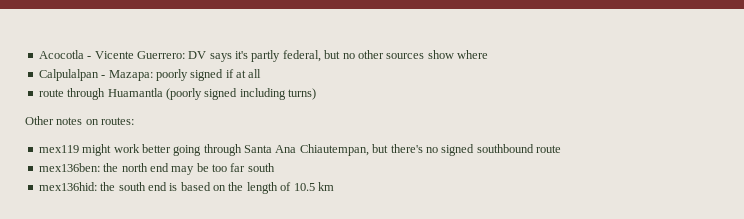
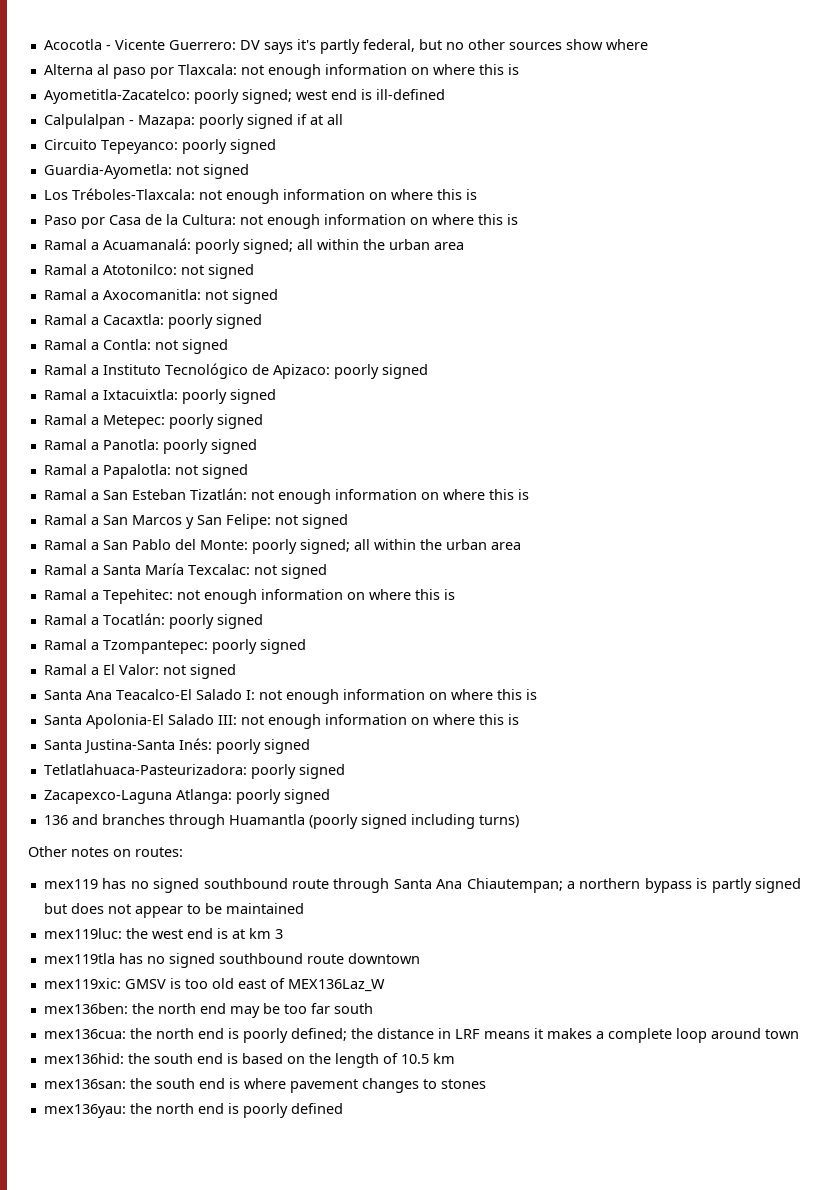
(488, 54) none -> [43,64,519,79] [43,89,445,104] // Alterna al paso por Tlaxcala: not enough information on where this is // Ayometitla-Zacatelco: poorly signed; west end is ill-defined
[38,89,64,97] route -> [43,139,276,154] [43,164,249,179] [43,188,477,204] [43,214,518,229] [43,238,464,254] [43,264,254,279] [43,289,278,304] [43,314,262,329] [43,339,228,354] [43,363,428,379] [43,389,276,404] [43,414,263,429] [43,439,257,454] [43,464,248,479] [43,488,529,504] [43,514,348,529] [43,539,521,554] [43,563,327,579] [43,589,455,604] [43,613,263,629] [43,639,306,654] [43,664,236,679] [43,689,537,704] [43,714,519,729] [43,738,310,754] [43,764,345,779] [43,789,330,804] [43,814,165,825] Circuito Tepeyanco: poorly signed // Guardia-Ayometla: not signed // Los Tréboles-Tlaxcala: not enough information on where this is // Paso por Casa de la Cultura: not enough information on where this is // Ramal a Acuamanalá: poorly signed; all within the urban area // Ramal a Atotonilco: not signed // Ramal a Axocomanitla: not signed // Ramal a Cacaxtla: poorly signed // Ramal a Contla: not signed // Ramal a Instituto Tecnológico de Apizaco: poorly signed // Ramal a Ixtacuixtla: poorly signed // Ramal a Metepec: poorly signed // Ramal a Panotla: poorly signed // Ramal a Papalotla: not signed // Ramal a San Esteban Tizatlán: not enough information on where this is // Ramal a San Marcos y San Felipe: not signed // Ramal a San Pablo del Monte: poorly signed; all within the urban area // Ramal a Santa María Texcalac: not signed // Ramal a Tepehitec: not enough information on where this is // Ramal a Tocatlán: poorly signed // Ramal a Tzompantepec: poorly signed // Ramal a El Valor: not signed // Santa Ana Teacalco-El Salado I: not enough information on where this is // Santa Apolonia-El Salado III: not enough information on where this is // Santa Justina-Santa Inés: poorly signed // Tetlatlahuaca-Pasteurizadora: poorly signed // Zacapexco-Laguna Atlanga: poorly signed // 136 and branches
[82,144,561,156] might work better going through Santa Ana Chiautempan, but there's no signed southbound route -> [102,878,801,893] [43,903,304,918] [43,928,283,939] [43,953,420,968] [43,978,385,992] has no signed southbound route through Santa Ana Chiautempan; a northern bypass is partly signed but does not appear to be maintained // mex119luc: the west end is at km 3 // mex119tla has no signed southbound route downtown // mex119xic: GMSV is too old east of MEX136Laz_W
(275, 167) none -> [43,1028,799,1043] // mex136cua: the north end is poorly defined; the distance in LRF means it makes a complete loop around town
(334, 186) none -> [43,1078,486,1093] [43,1103,343,1118] // mex136san: the south end is where pavement changes to stones // mex136yau: the north end is poorly defined

